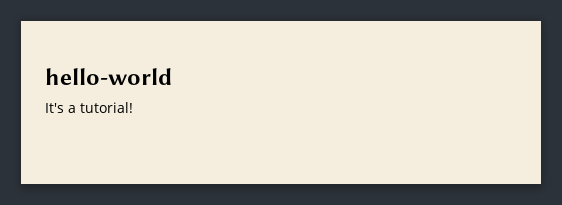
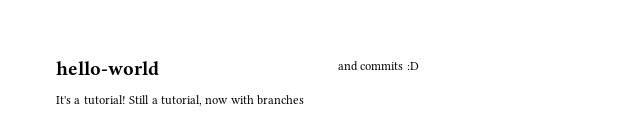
(133, 107) none -> [129,95,304,106] [338,61,419,71] Still a tutorial, now with branches and commits :D

